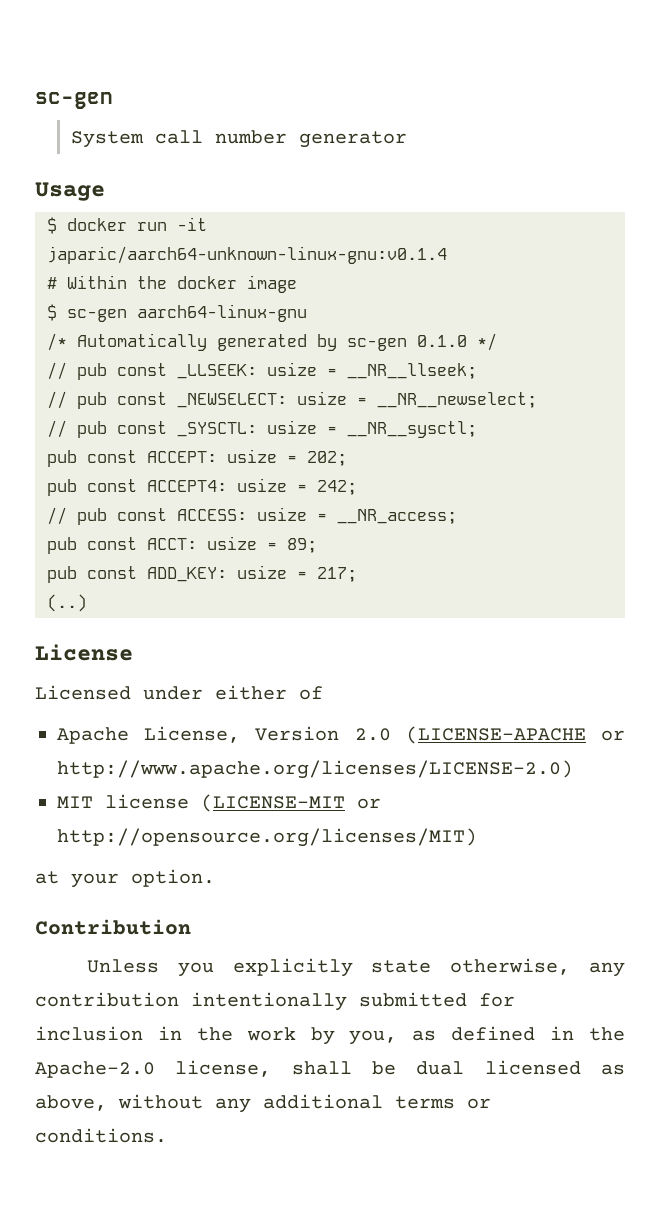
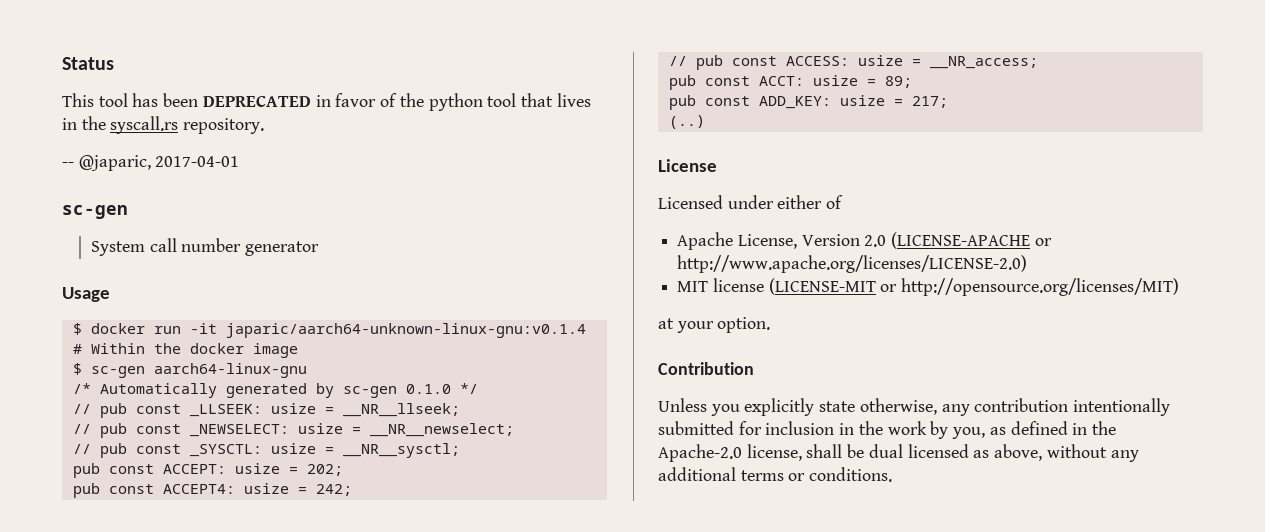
(35, 100) none -> [62,57,114,70] [62,93,591,111] [62,116,265,134] [62,155,240,171] Status // This tool has been DEPRECATED in favor of the python tool that lives in the syscall.rs repository. // -- @japaric, 2017-04-01 //

